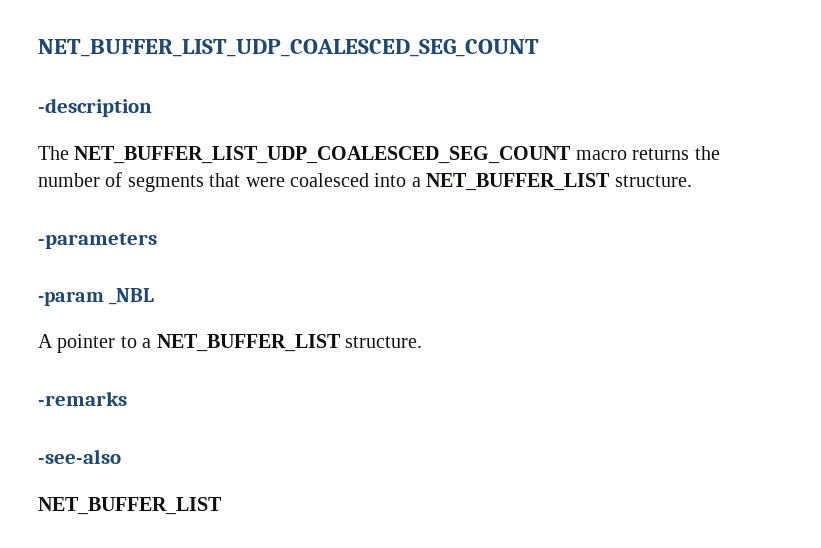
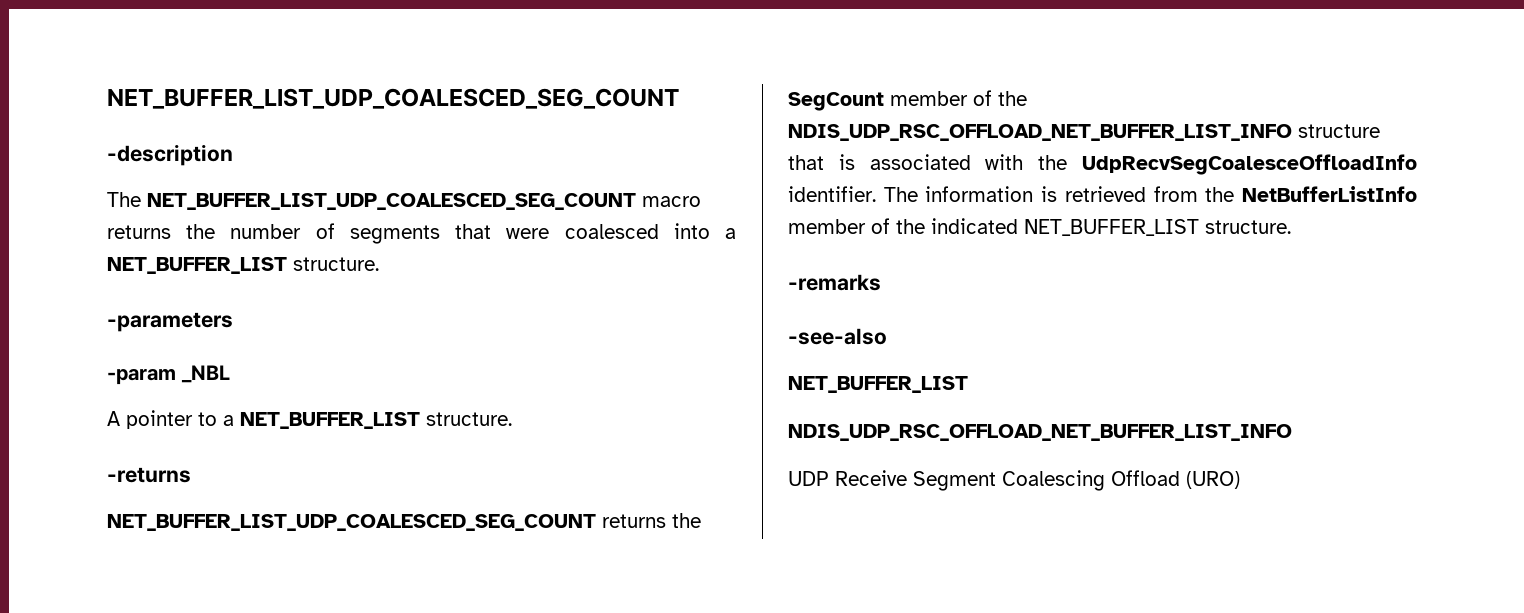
[38,391,127,406] [38,449,121,464] [38,497,222,515] -remarks // -see-also // NET_BUFFER_LIST -> [107,467,191,483] [107,513,701,531] [788,90,1027,111] [788,124,1380,141] [788,154,1417,175] [788,186,1417,202] [788,218,1291,236] [788,274,881,291] [788,328,887,345] [788,376,968,393] [788,424,1292,441] [788,470,1240,491] -returns // NET_BUFFER_LIST_UDP_COALESCED_SEG_COUNT returns the SegCount member of the NDIS_UDP_RSC_OFFLOAD_NET_BUFFER_LIST_INFO structure that is associated with the UdpRecvSegCoalesceOffloadInfo identifier. The information is retrieved from the NetBufferListInfo member of the indicated NET_BUFFER_LIST structure. // -remarks // -see-also // NET_BUFFER_LIST // NDIS_UDP_RSC_OFFLOAD_NET_BUFFER_LIST_INFO // UDP Receive Segment Coalescing Offload (URO)

